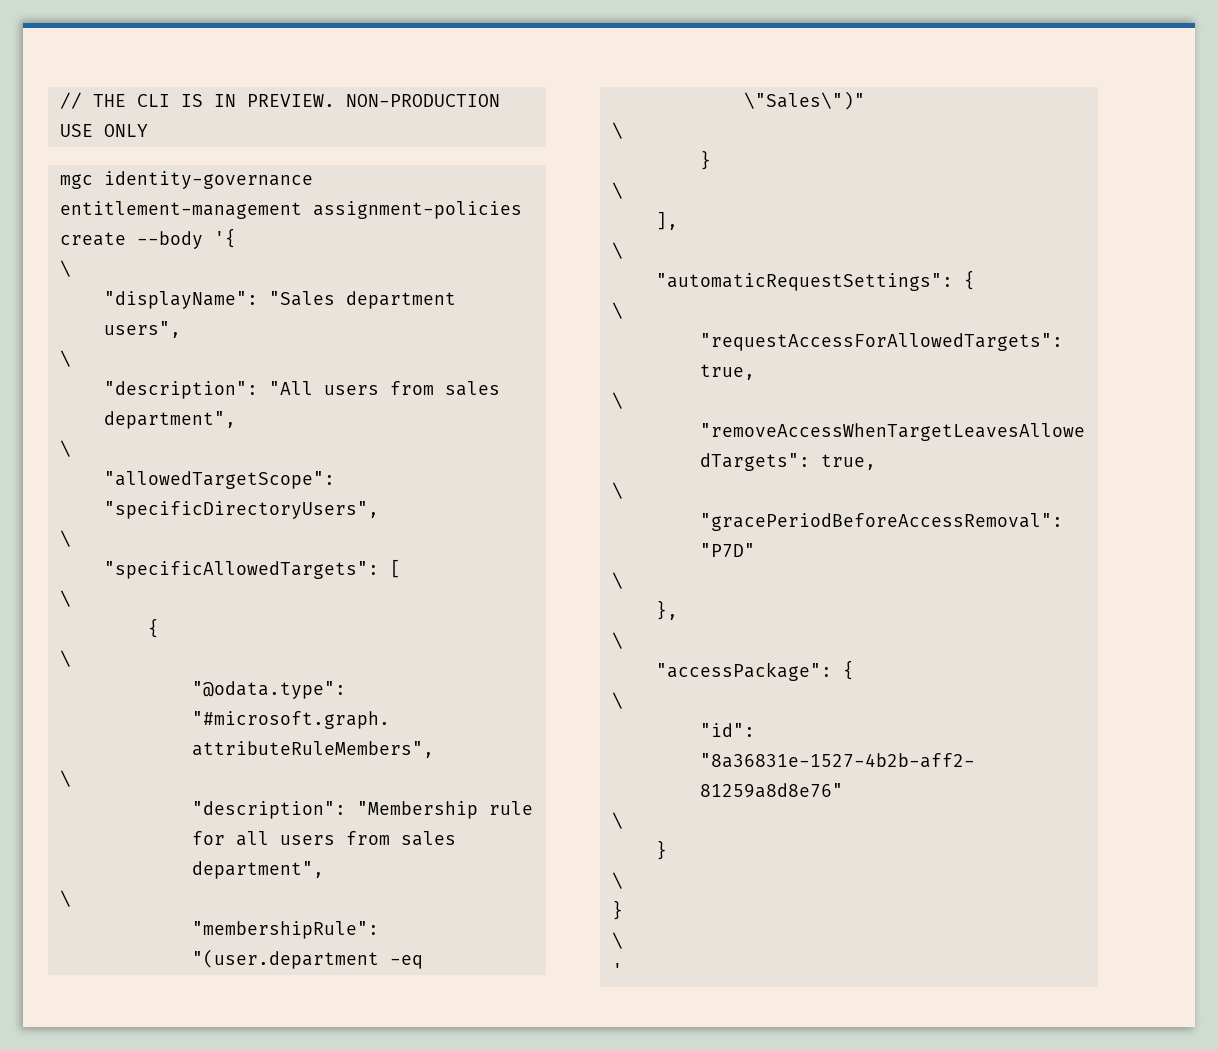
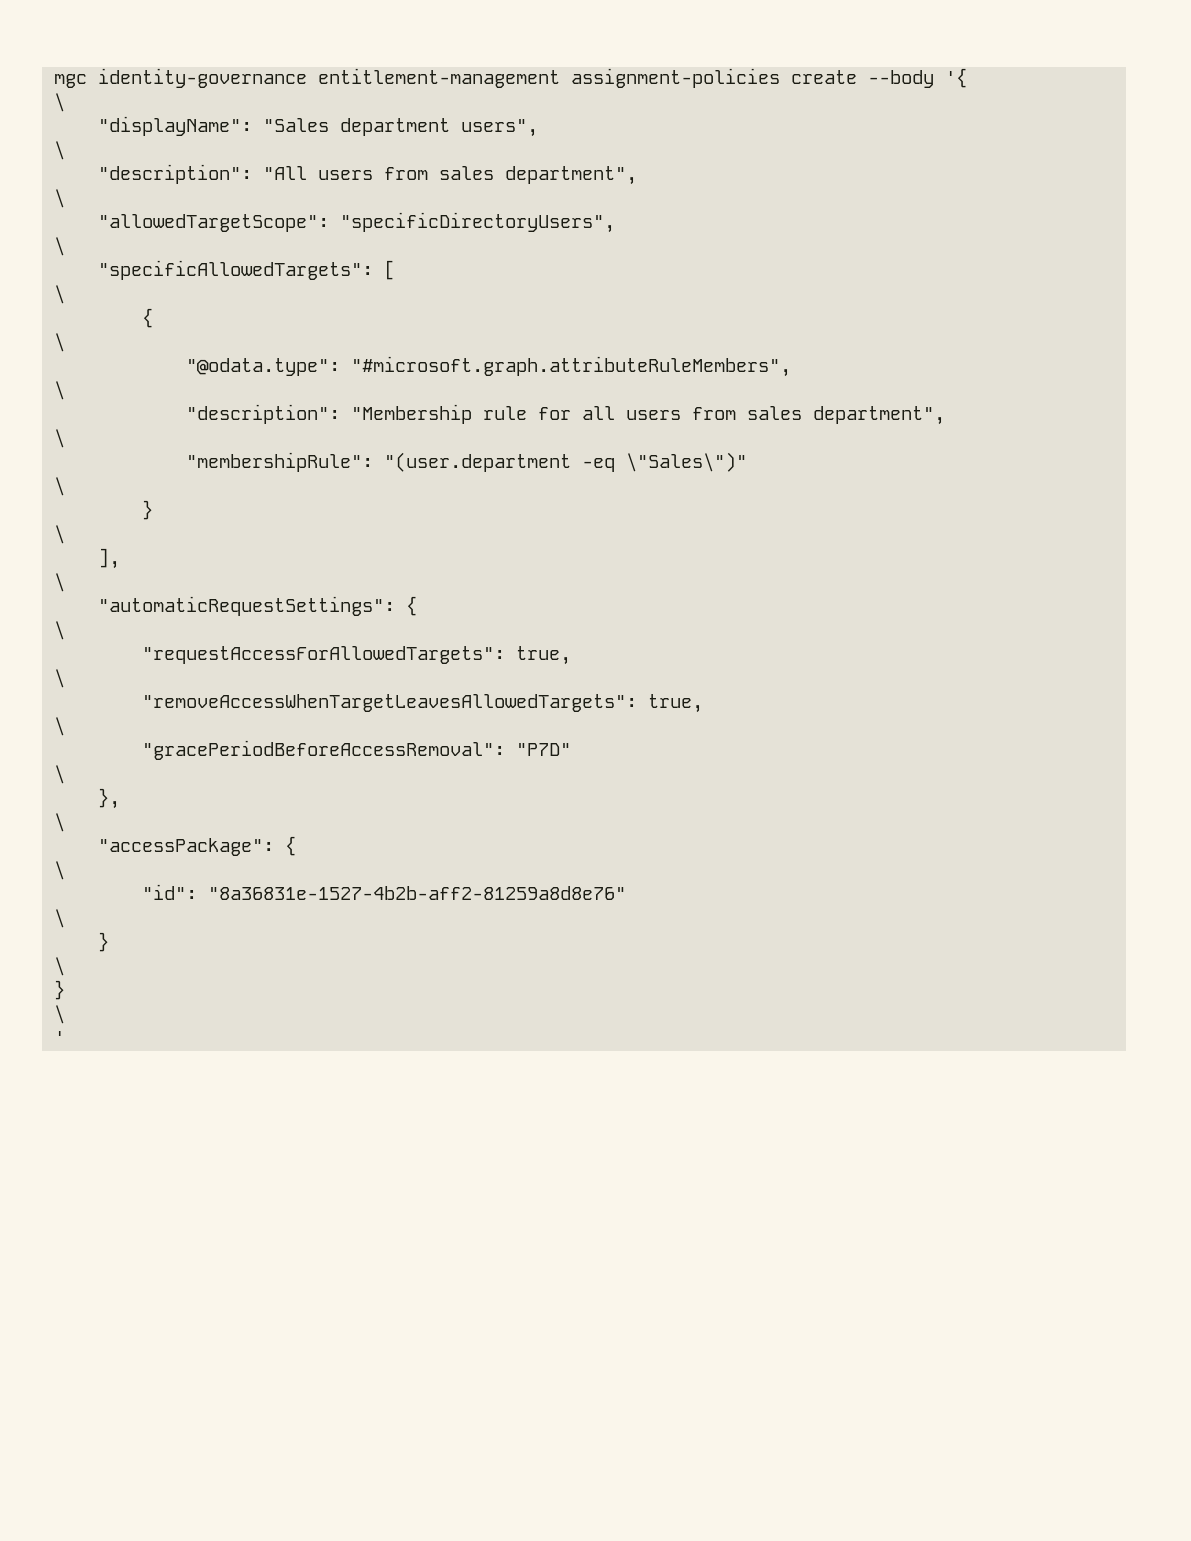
[59,92,500,109] [59,124,148,137] // THE CLI IS IN PREVIEW. NON-PRODUCTION USE ONLY // -> (54, 81) none

